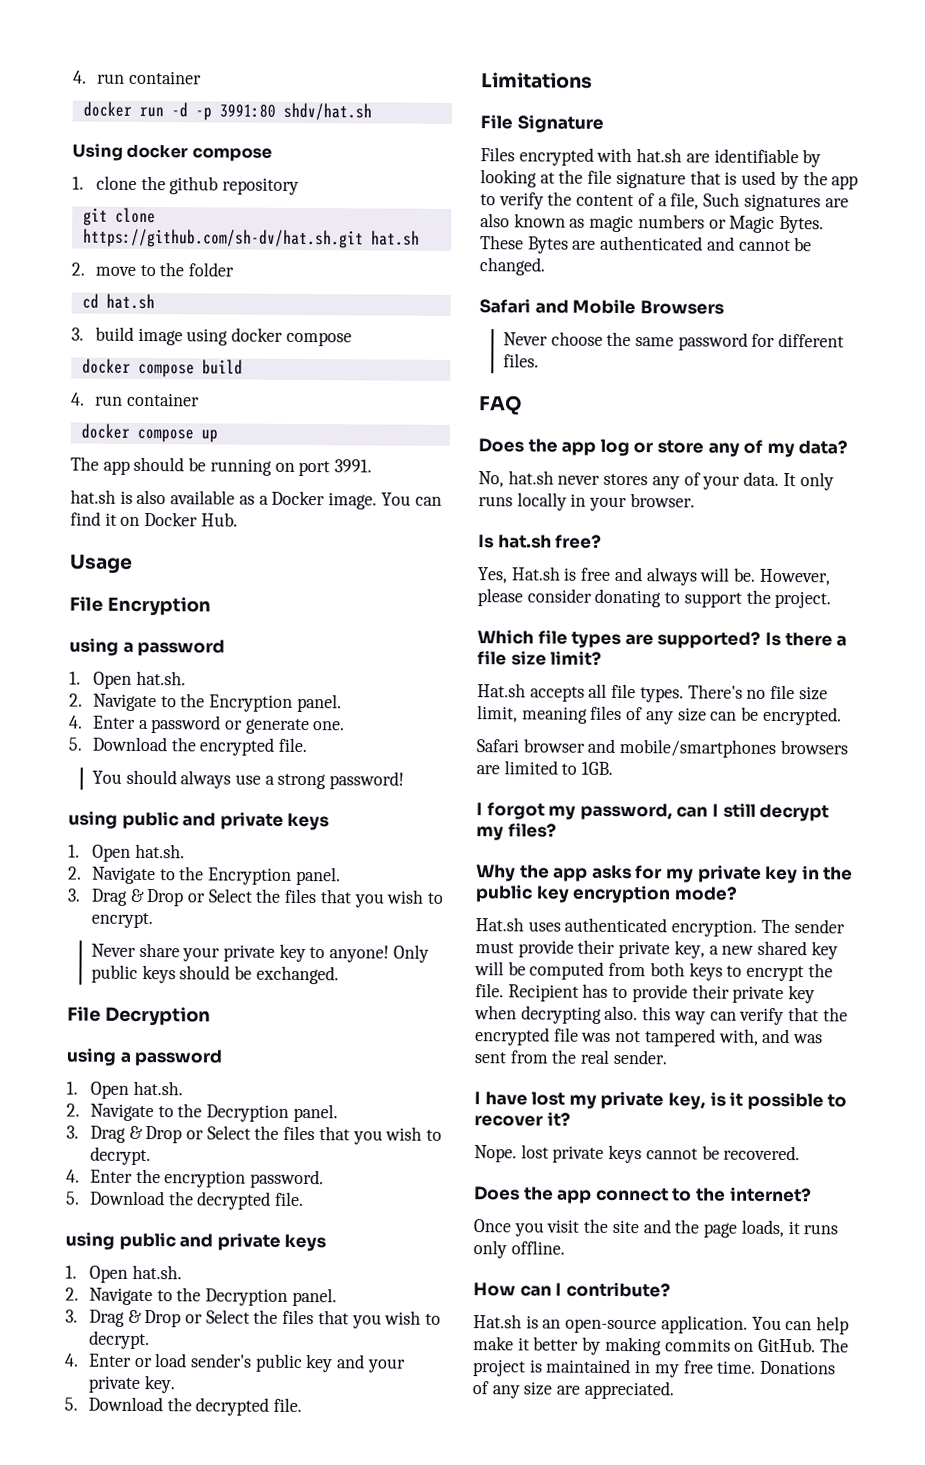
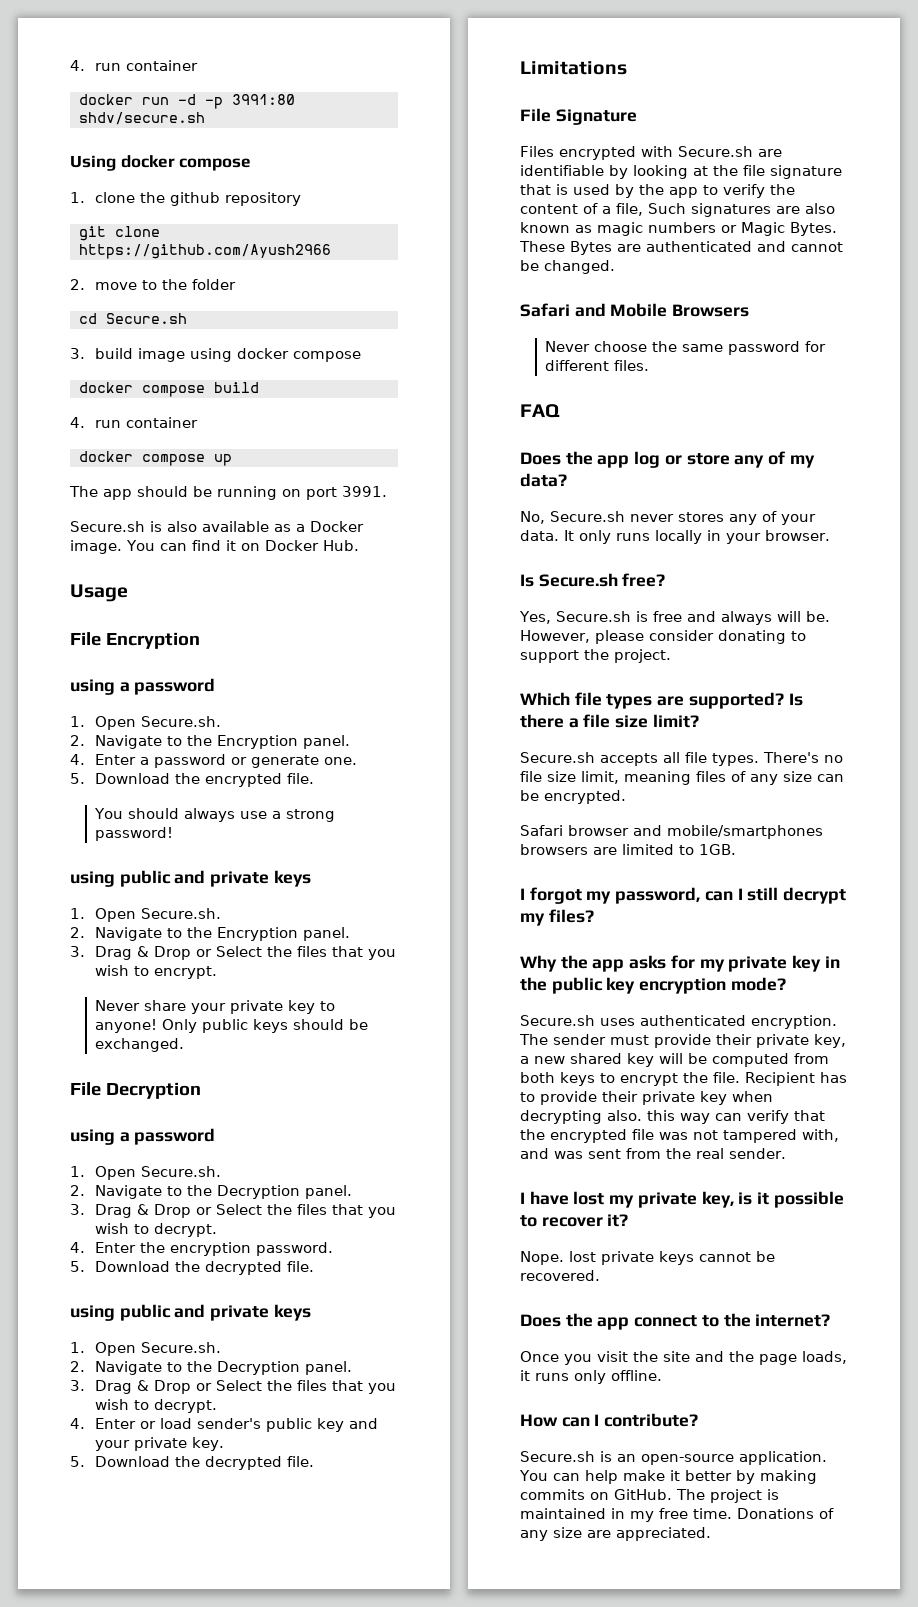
[282,102,372,121] shdv/hat.sh -> [79,112,205,125] shdv/secure.sh
[82,228,420,249] https://github.com/sh-dv/hat.sh.git hat.sh -> [79,244,331,259] https://github.com/Ayush2966
[105,293,155,310] hat.sh -> [106,313,187,324] Secure.sh
[70,489,116,504] hat.sh -> [70,521,145,532] Secure.sh
[135,670,186,686] hat.sh. -> [141,716,222,727] Secure.sh.
[134,843,185,859] hat.sh. -> [141,908,222,919] Secure.sh.
[132,1080,183,1096] hat.sh. -> [141,1166,222,1177] Secure.sh.
[131,1264,182,1280] hat.sh. -> [141,1342,222,1353] Secure.sh.
[636,148,683,163] hat.sh -> [677,146,753,157] Secure.sh
[507,470,554,485] hat.sh -> [550,511,625,522] Secure.sh
[497,534,552,549] hat.sh -> [538,573,618,587] Secure.sh
[510,566,561,581] Hat.sh -> [555,611,631,622] Secure.sh
[477,683,526,698] Hat.sh -> [520,752,595,763] Secure.sh
[475,917,524,932] Hat.sh -> [520,1015,595,1026] Secure.sh
[473,1314,522,1329] Hat.sh -> [520,1451,595,1462] Secure.sh

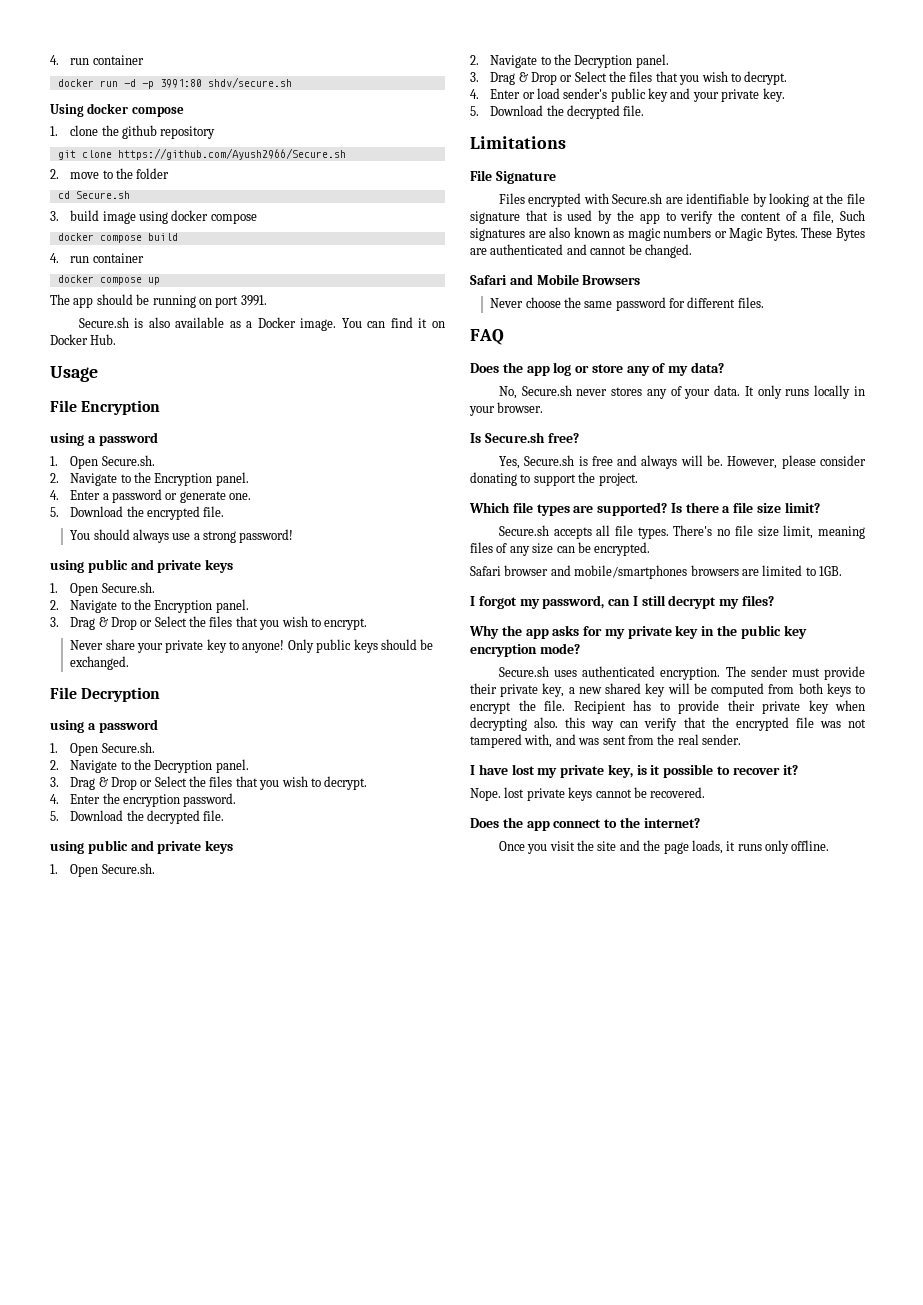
[79,244,331,259] https://github.com/Ayush2966 -> [117,148,346,160] https://github.com/Ayush2966/Secure.sh
[520,1413,699,1427] [520,1451,827,1465] [519,1470,817,1484] [520,1489,779,1503] [520,1508,834,1522] [520,1527,711,1541] // How can I contribute? // Secure.sh is an open-source application. You can help make it better by making commits on GitHub. The project is maintained in my free time. Donations of any size are appreciated. -> (830, 845) none

